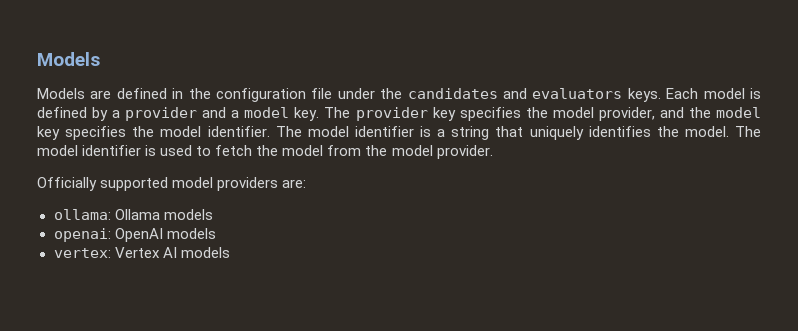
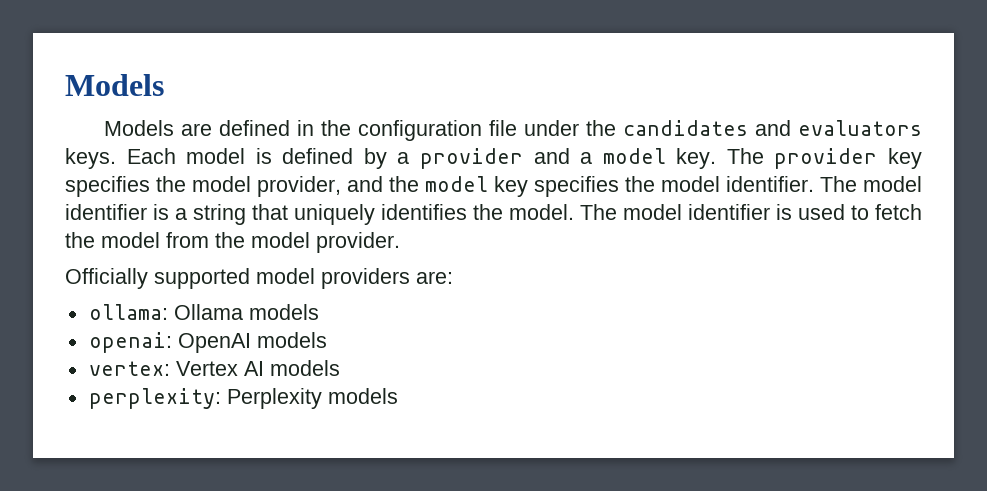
(230, 252) none -> [88,388,398,409] // perplexity: Perplexity models

